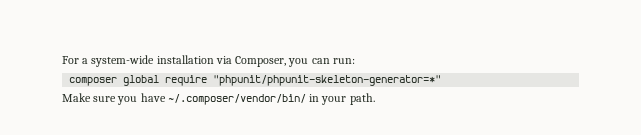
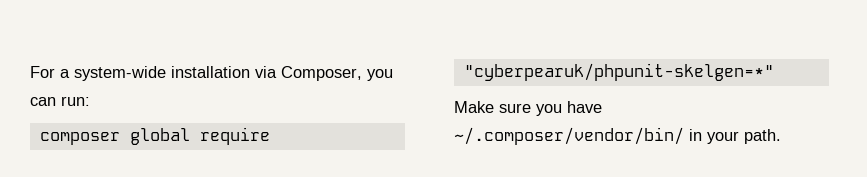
[213,75,442,86] "phpunit/phpunit-skeleton-generator=*" -> [463,63,774,81] "cyberpearuk/phpunit-skelgen=*"

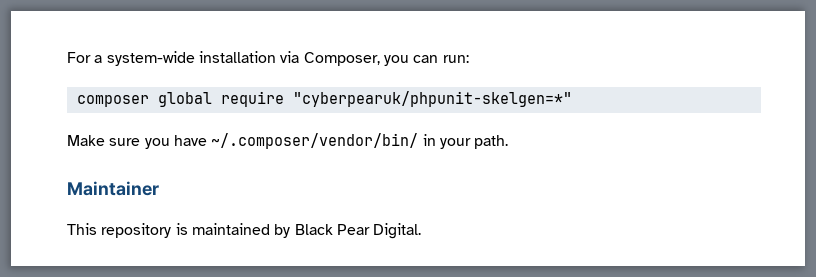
(781, 136) none -> [67,181,159,196] [67,223,422,239] // Maintainer // This repository is maintained by Black Pear Digital.

